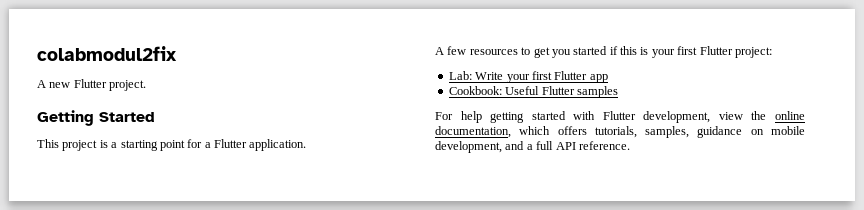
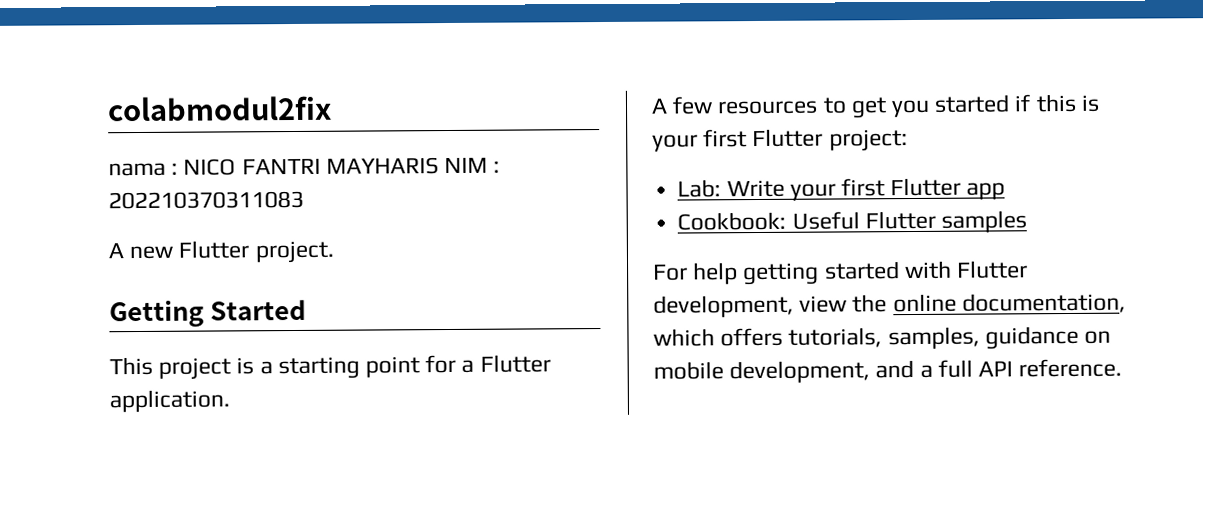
(177, 53) none -> [108,157,501,177] [108,190,304,210] // nama : NICO FANTRI MAYHARIS NIM : 202210370311083

